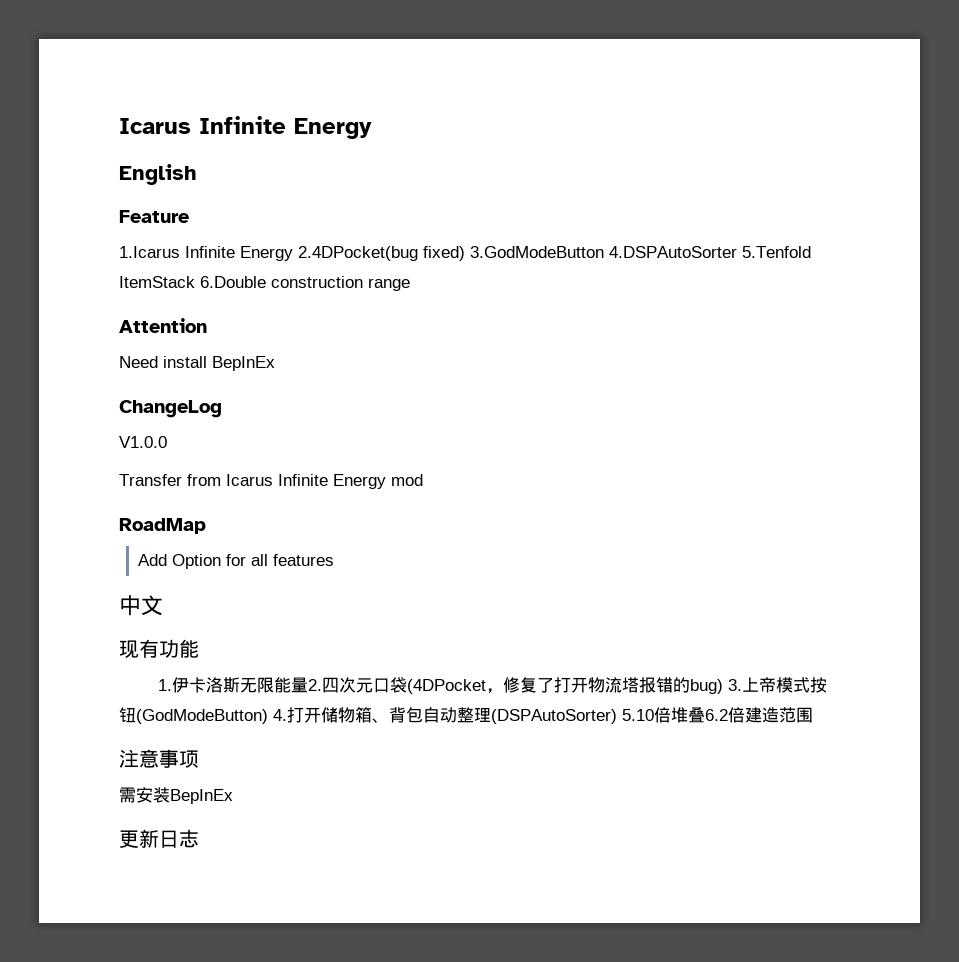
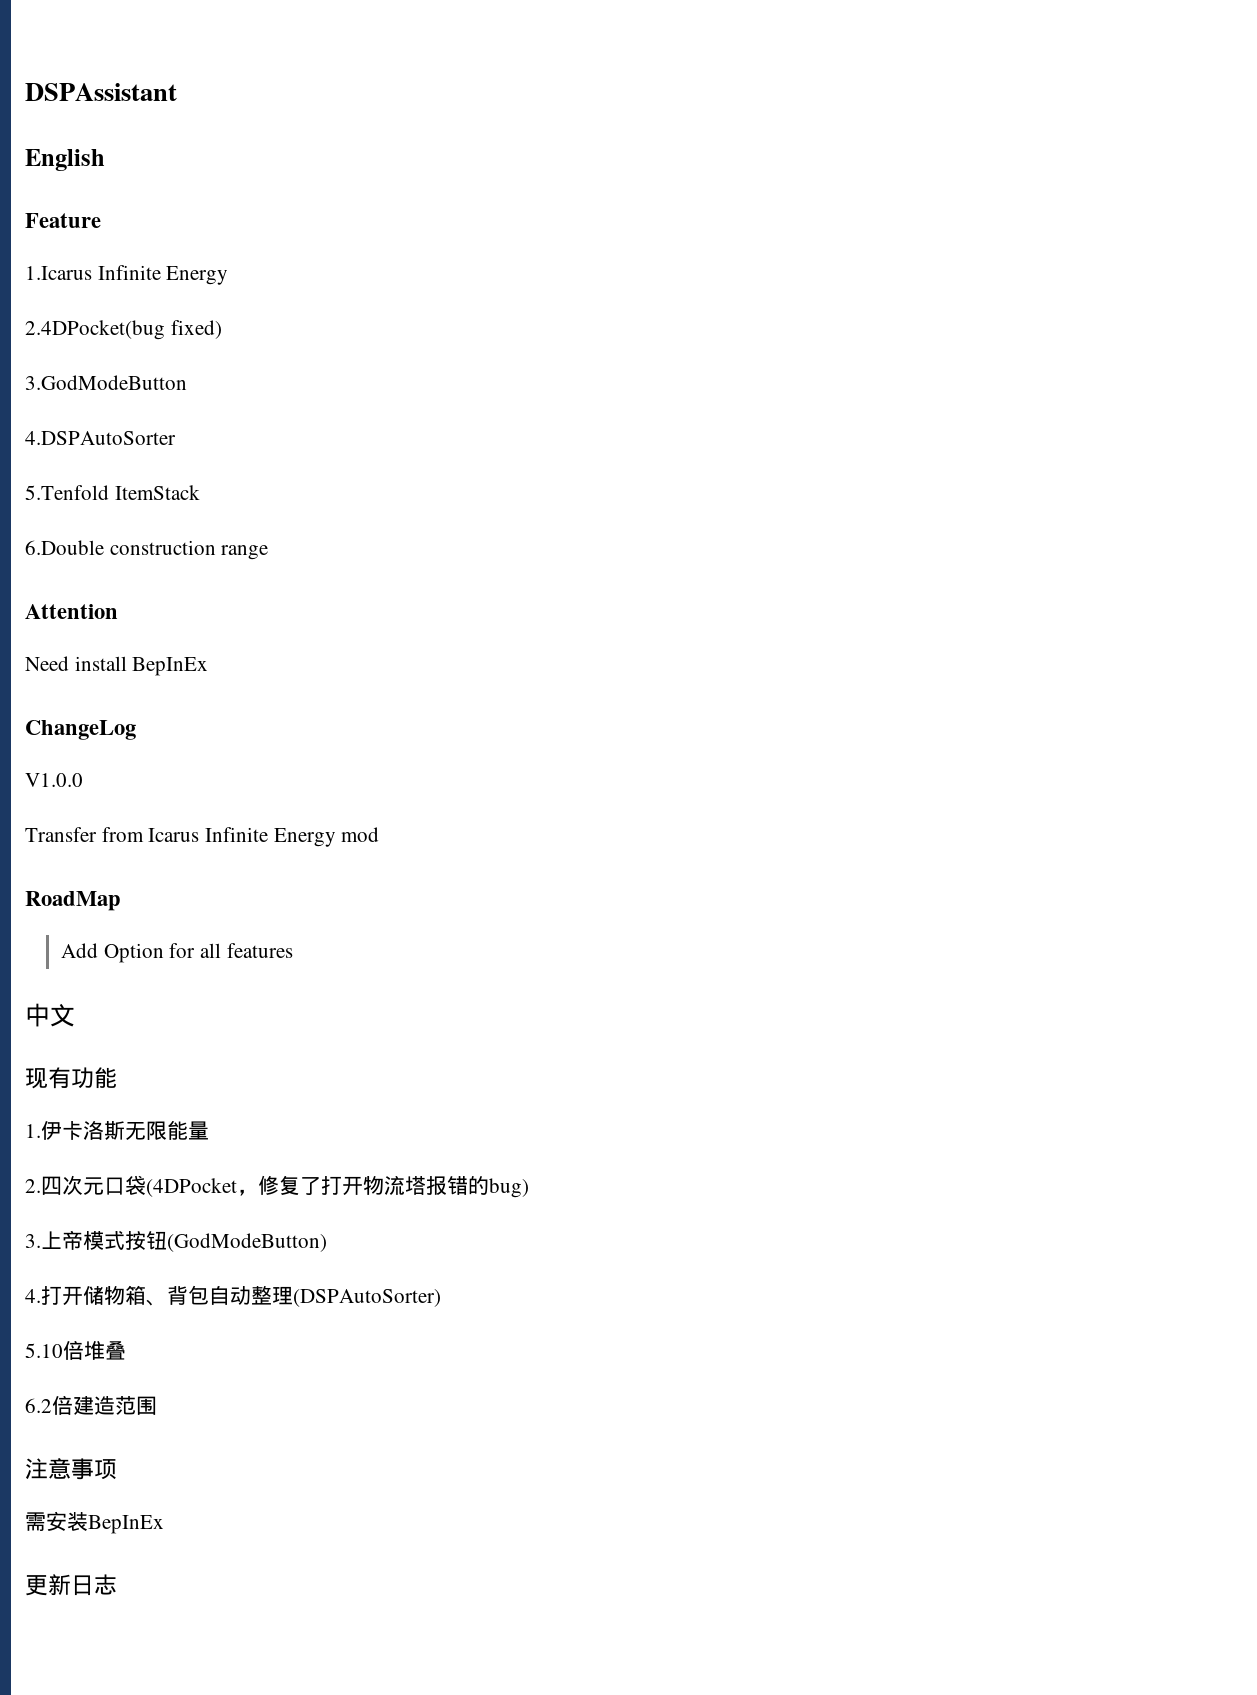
[119,116,372,139] Icarus Infinite Energy -> [25,83,177,101] DSPAssistant
(293, 253) none -> (229, 275) //
(465, 253) none -> (222, 329) //
(604, 252) none -> (187, 382) //
(737, 252) none -> (176, 438) //
(195, 282) none -> (200, 492) //
(308, 685) none -> (209, 1130) //
(723, 686) none -> (529, 1188) //
(268, 716) none -> (327, 1242) //
(617, 716) none -> (441, 1298) //
(705, 715) none -> (126, 1350) //

